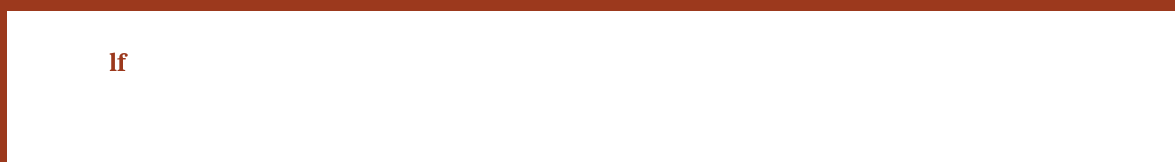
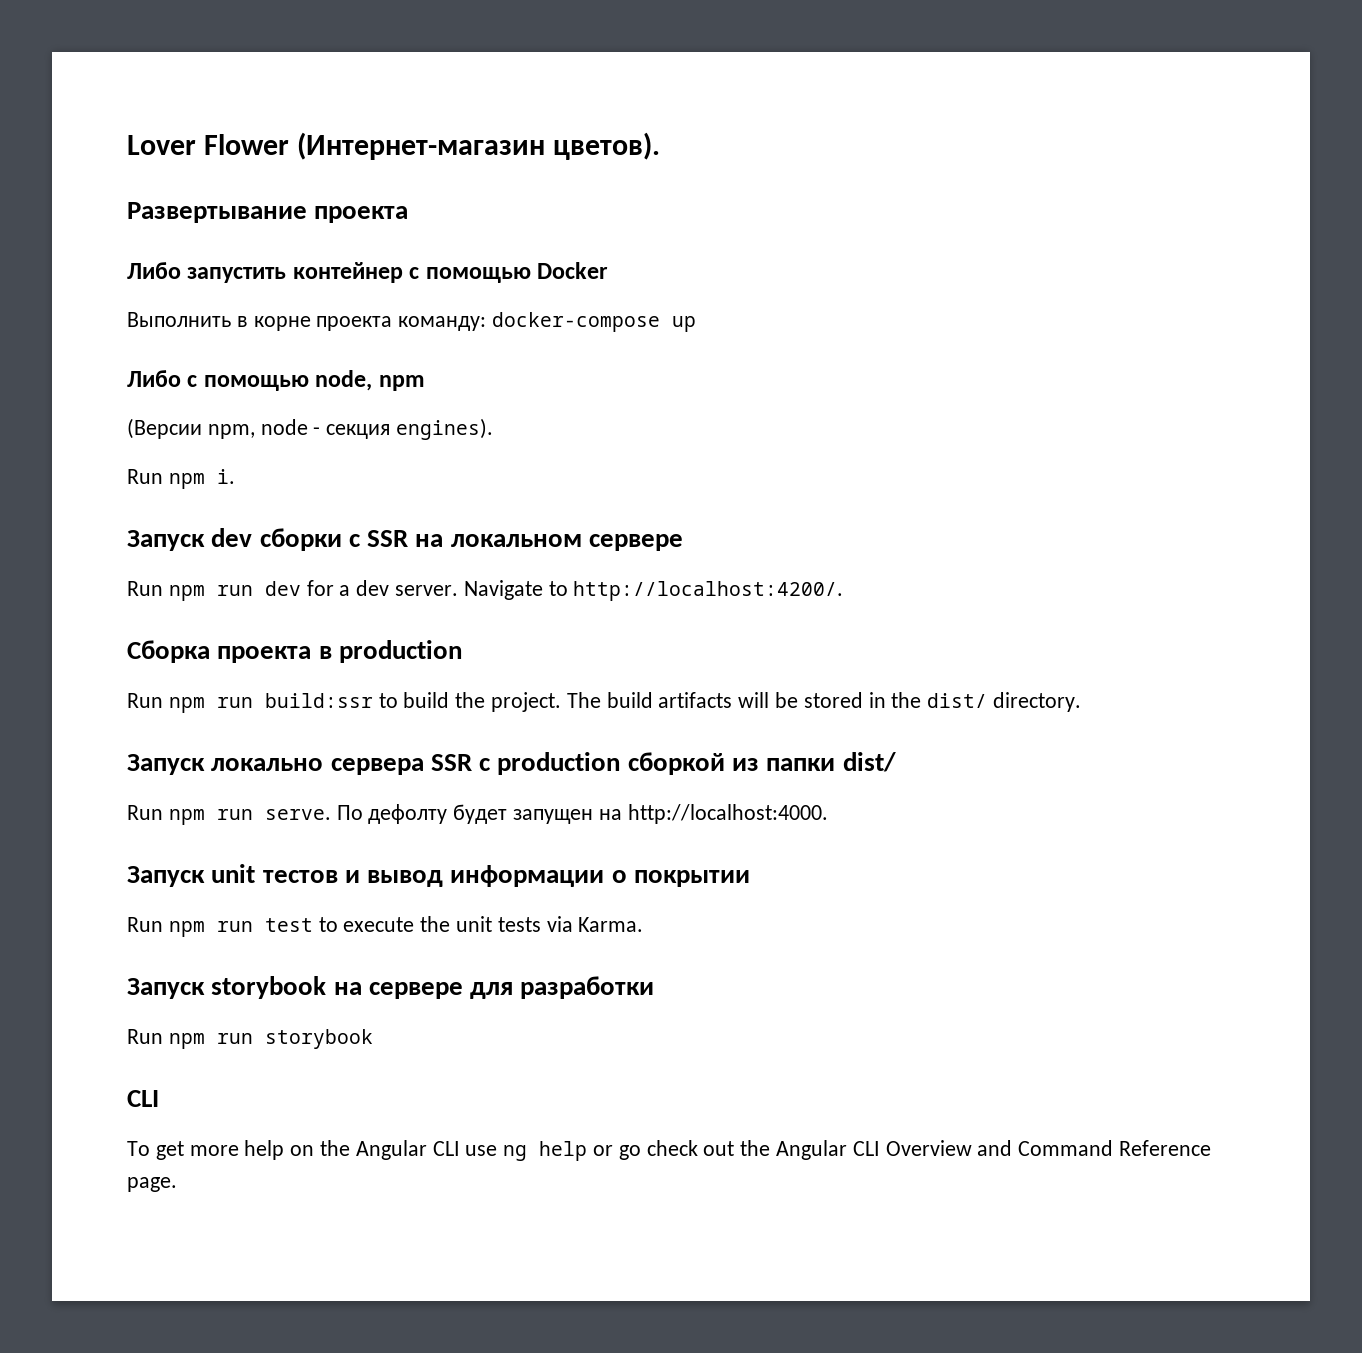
[109,52,128,71] lf -> [127,132,661,160] [127,202,409,223] [127,262,609,283] [127,312,697,332] [127,370,425,391] [127,418,494,440] [127,469,235,489] [127,528,684,551] [127,580,844,601] [127,640,462,663] [127,692,1082,713] [127,752,896,775] [127,804,828,825] [127,864,751,887] [127,916,644,937] [127,976,655,999] [127,1029,373,1049] [127,1090,159,1107] [127,1140,1212,1161] [127,1177,177,1192] Lover Flower (Интернет-магазин цветов). // Развертывание проекта // Либо запустить контейнер с помощью Docker // Выполнить в корне проекта команду: docker-compose up // Либо с помощью node, npm // (Версии npm, node - секция engines). // Run npm i. // Запуск dev сборки с SSR на локальном сервере // Run npm run dev for a dev server. Navigate to http://localhost:4200/. // Сборка проекта в production // Run npm run build:ssr to build the project. The build artifacts will be stored in the dist/ directory. // Запуск локально сервера SSR с production сборкой из папки dist/ // Run npm run serve. По дефолту будет запущен на http://localhost:4000. // Запуск unit тестов и вывод информации о покрытии // Run npm run test to execute the unit tests via Karma. // Запуск storybook на сервере для разработки // Run npm run storybook // CLI // To get more help on the Angular CLI use ng help or go check out the Angular CLI Overview and Command Reference page.

